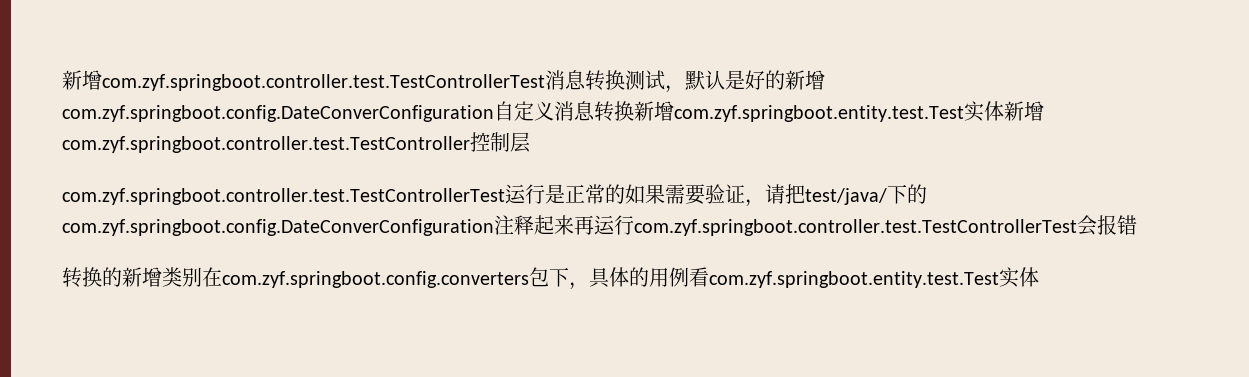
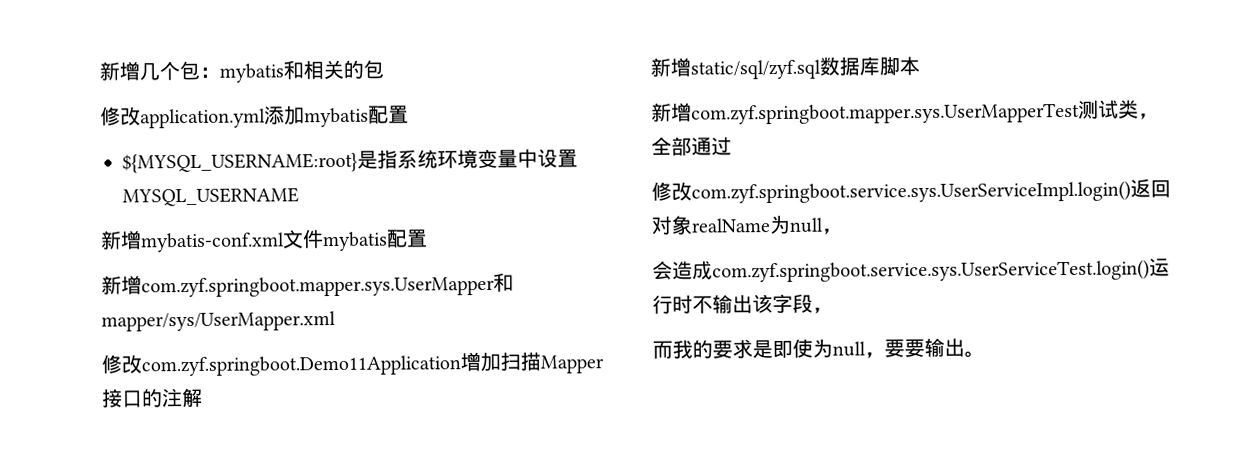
[62,70,825,93] [62,101,1044,122] [62,132,530,153] [62,184,927,207] [62,215,1137,236] [62,267,1039,290] 新增com.zyf.springboot.controller.test.TestControllerTest消息转换测试，默认是好的新增com.zyf.springboot.config.DateConverConfiguration自定义消息转换新增com.zyf.springboot.entity.test.Test实体新增com.zyf.springboot.controller.test.TestController控制层 // com.zyf.springboot.controller.test.TestControllerTest运行是正常的如果需要验证，请把test/java/下的com.zyf.springboot.config.DateConverConfiguration注释起来再运行com.zyf.springboot.controller.test.TestControllerTest会报错 // 转换的新增类别在com.zyf.springboot.config.converters包下，具体的用例看com.zyf.springboot.entity.test.Test实体 -> [99,59,384,83] [100,105,409,129] [122,148,578,174] [122,187,299,207] [100,229,428,253] [101,272,514,298] [101,310,336,332] [101,351,604,377] [102,387,203,408] [650,56,920,80] [651,99,1159,125] [651,136,732,156] [651,178,1171,204] [651,214,842,235] [652,258,1170,283] [652,293,833,314] [652,337,985,359] 新增几个包：mybatis和相关的包 // 修改application.yml添加mybatis配置 // ${MYSQL_USERNAME:root}是指系统环境变量中设置MYSQL_USERNAME // 新增mybatis-conf.xml文件mybatis配置 // 新增com.zyf.springboot.mapper.sys.UserMapper和mapper/sys/UserMapper.xml // 修改com.zyf.springboot.Demo11Application增加扫描Mapper接口的注解 // 新增static/sql/zyf.sql数据库脚本 // 新增com.zyf.springboot.mapper.sys.UserMapperTest测试类，全部通过 // 修改com.zyf.springboot.service.sys.UserServiceImpl.login()返回对象realName为null， // 会造成com.zyf.springboot.service.sys.UserServiceTest.login()运行时不输出该字段， // 而我的要求是即使为null，要要输出。

